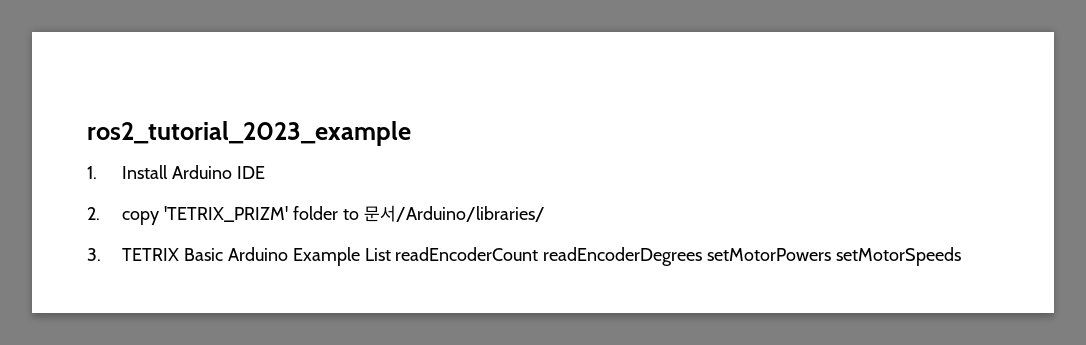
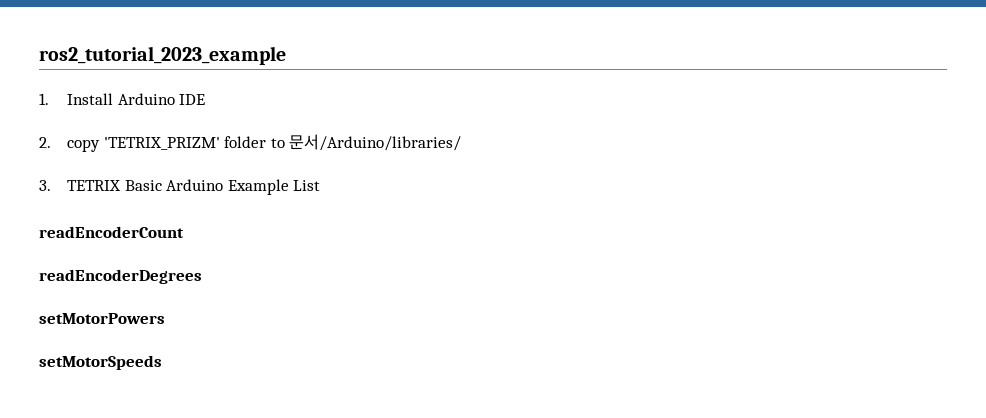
(391, 254) none -> (321, 185) //
(539, 254) none -> (184, 232) //
(703, 256) none -> (202, 276) //
(832, 254) none -> (165, 318) //

